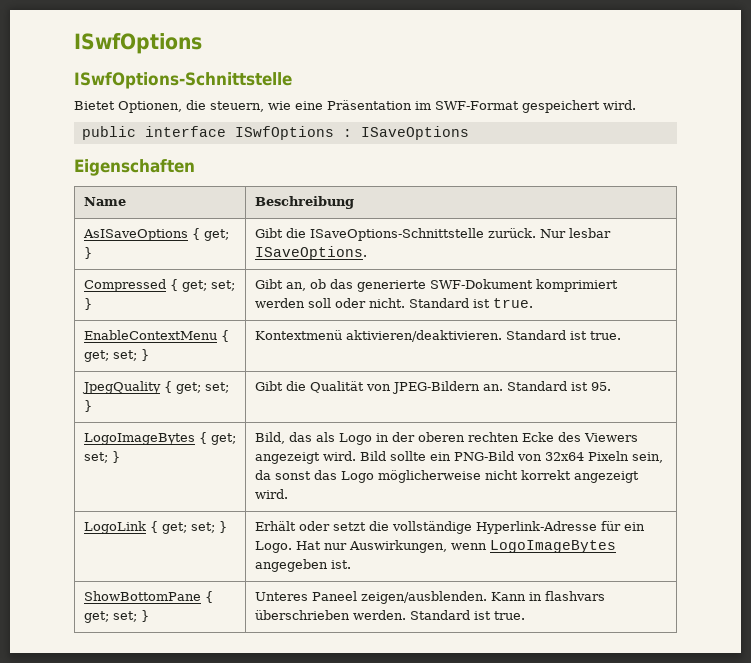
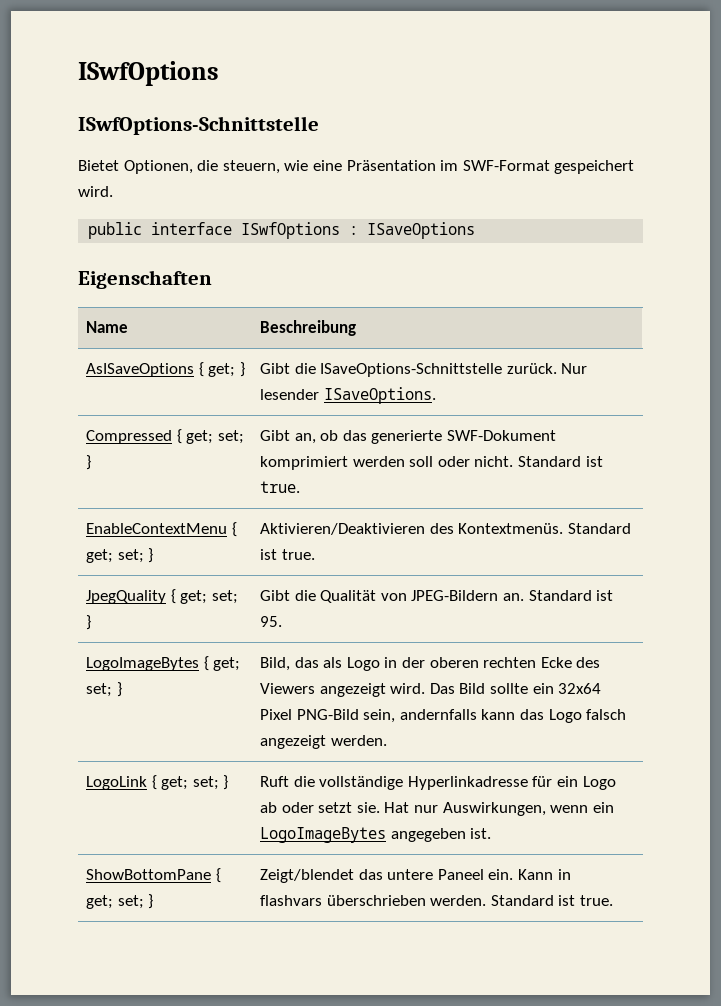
[568,228,611,238] lesbar -> [260,389,320,400] lesender
[254,330,502,342] Kontextmenü aktivieren/deaktivieren. -> [260,523,564,535] Aktivieren/Deaktivieren des Kontextmenüs.
(356, 456) none -> [429,683,455,694] Das
[453,451,663,463] [254,470,639,483] [254,489,288,499] PNG-Bild von 32x64 Pixeln sein, da sonst das Logo möglicherweise nicht korrekt angezeigt wird. -> [558,683,602,694] [260,709,627,723] [260,735,387,749] 32x64 Pixel PNG-Bild sein, andernfalls kann das Logo falsch angezeigt werden.
[254,521,645,534] [254,541,292,553] Erhält oder setzt die vollständige Hyperlink-Adresse für ein Logo. -> [260,776,616,790] [260,802,380,813] Ruft die vollständige Hyperlinkadresse für ein Logo ab oder setzt sie.
(487, 546) none -> [592,802,614,813] ein
[254,591,487,604] Unteres Paneel zeigen/ausblenden. -> [260,869,514,883] Zeigt/blendet das untere Paneel ein.

